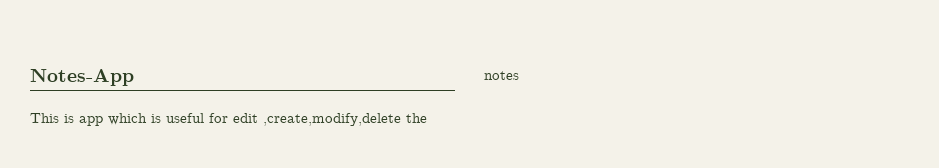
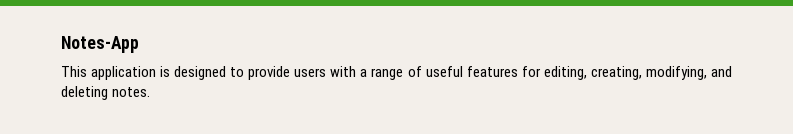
[64,113,427,126] [484,71,519,80] is app which is useful for edit ,create,modify,delete the notes -> [91,66,732,80] [61,86,151,100] application is designed to provide users with a range of useful features for editing, creating, modifying, and deleting notes.

